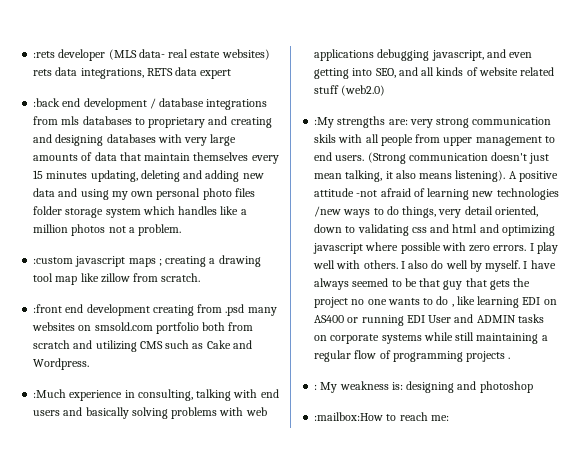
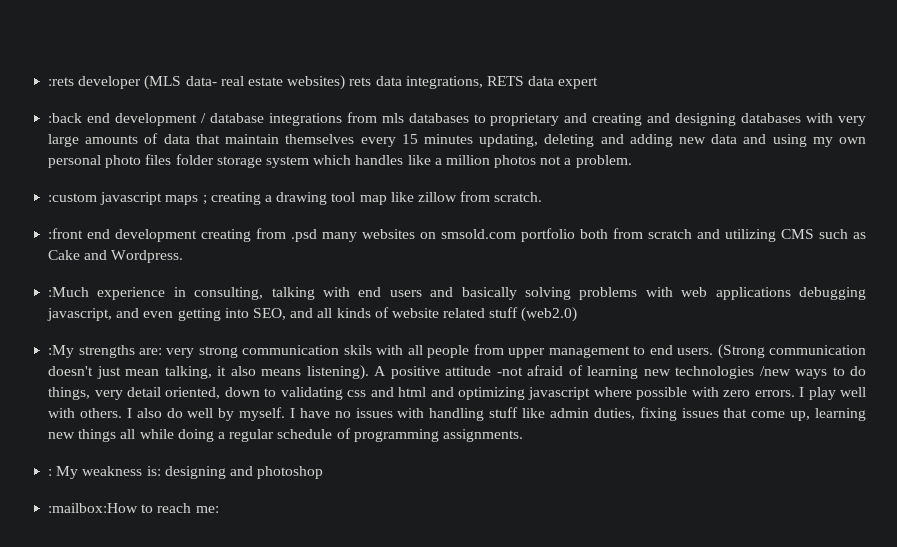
[314,278,531,290] [314,296,557,308] [314,314,544,326] [314,332,539,344] always seemed to be that guy that gets the project no one wants to do , like learning EDI on AS400 or running EDI User and ADMIN tasks on corporate systems while still maintaining -> [334,407,867,421] [48,429,214,442] no issues with handling stuff like admin duties, fixing issues that come up, learning new things all while doing
[354,350,377,359] flow -> [277,429,333,439] schedule
[466,351,511,362] projects . -> [442,429,523,442] assignments.

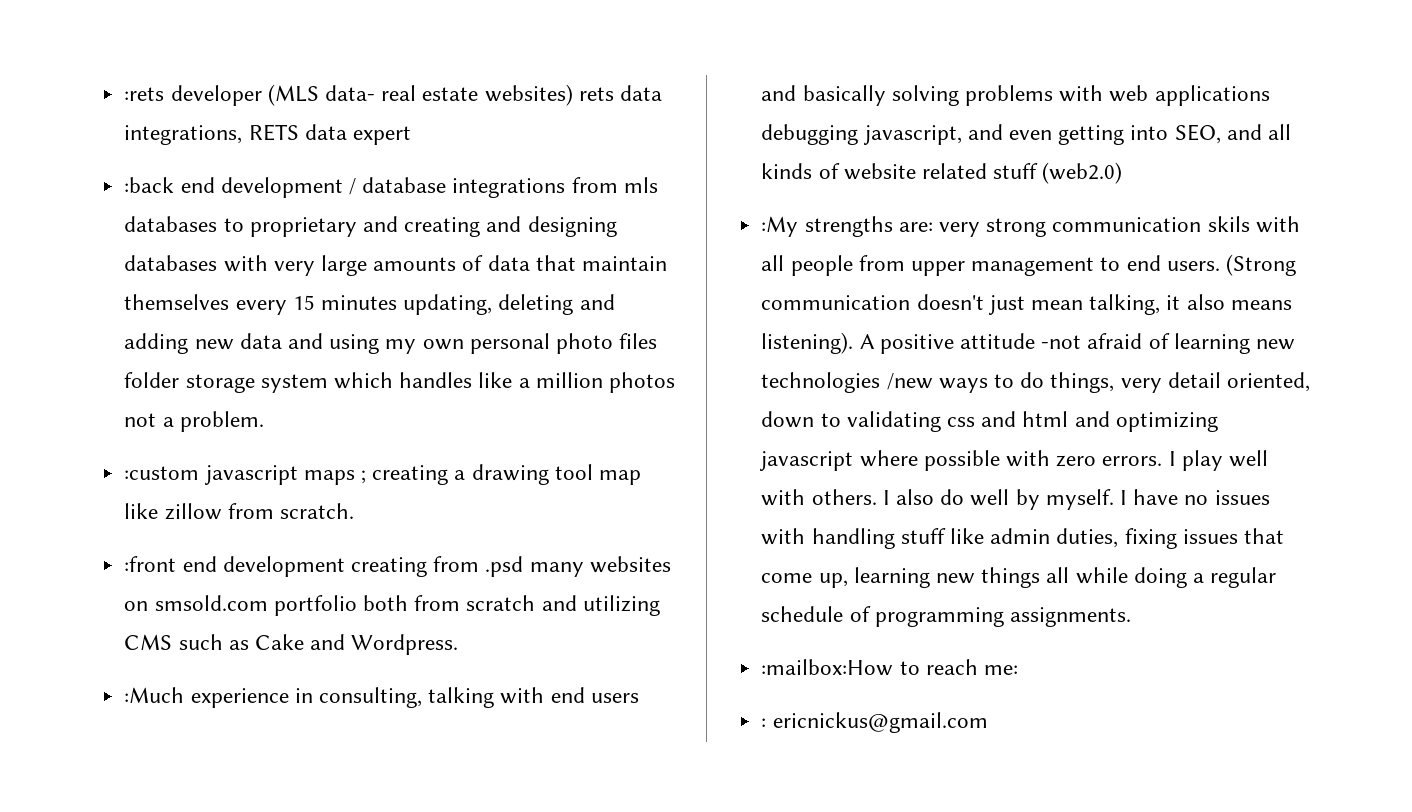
[48,466,324,479] // : My weakness is: designing and photoshop -> (1131, 617) none
(219, 509) none -> [761,712,988,733] // : ericnickus@gmail.com

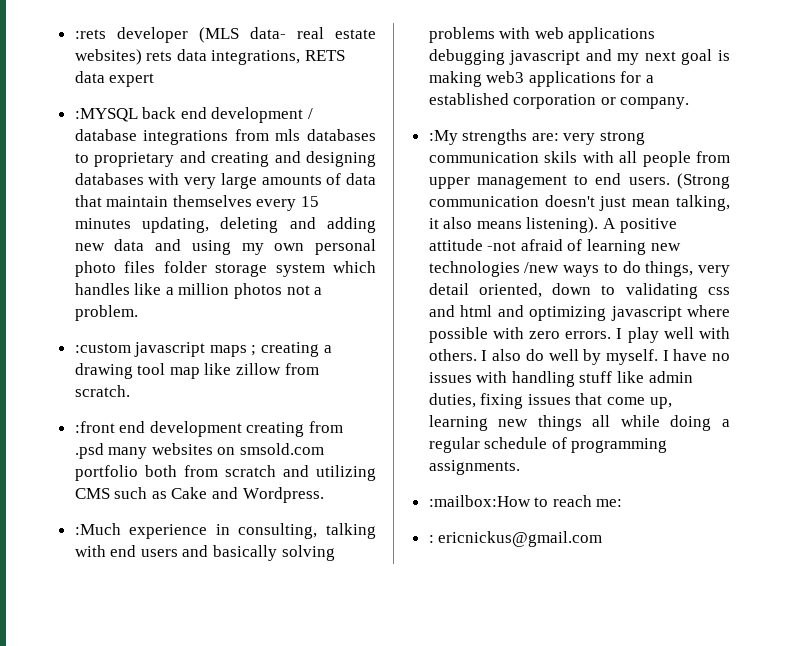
[124,177,175,193] :back -> [74,107,177,122] :MYSQL back
[863,124,1291,145] [761,162,1123,184] javascript, and even getting into SEO, and all kinds of website related stuff (web2.0) -> [509,49,730,65] [428,71,655,87] [428,93,690,109] javascript and my next goal is making web3 applications for a established corporation or company.

